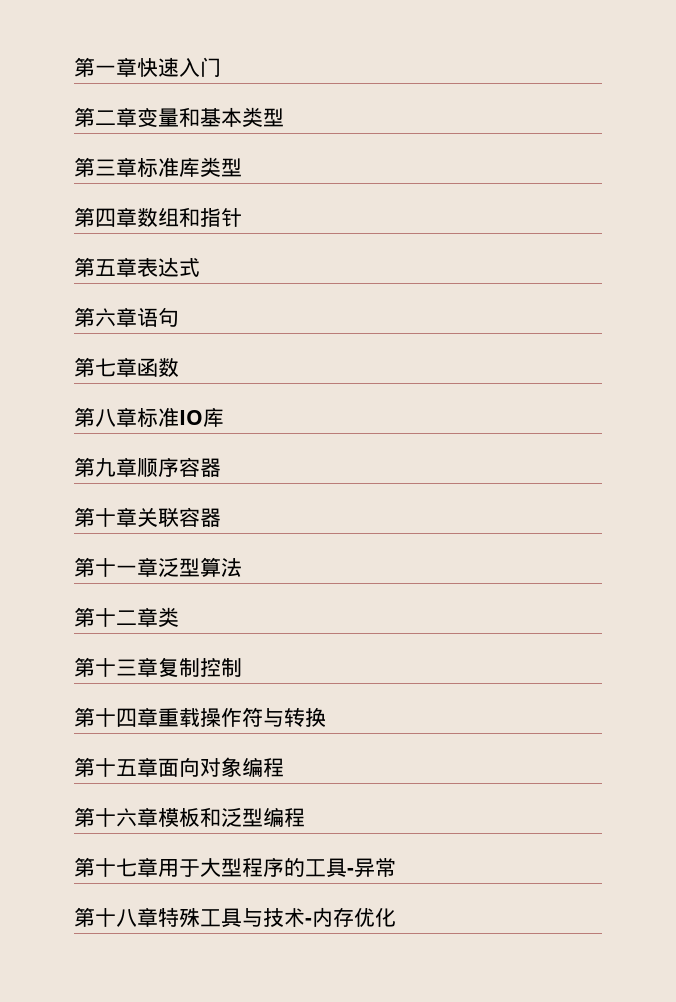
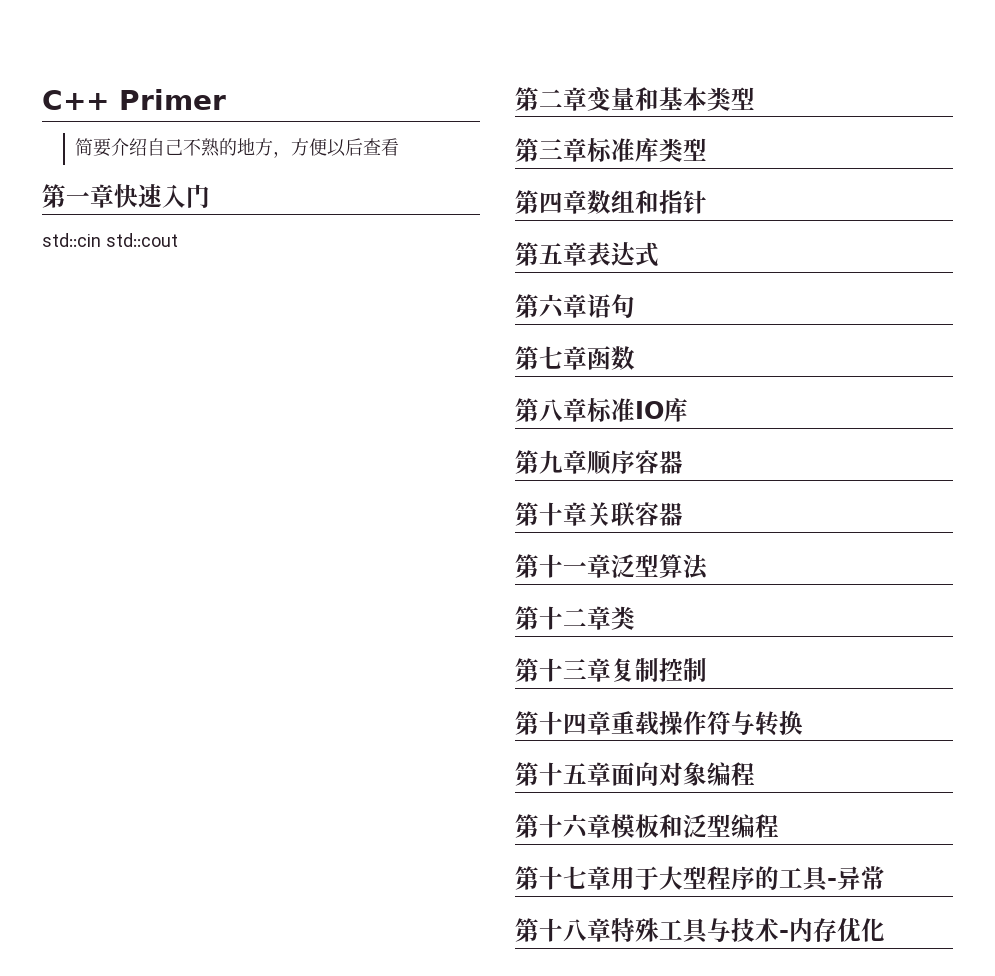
(74, 67) none -> [42,89,226,110] [75,138,400,158] C++ Primer // 简要介绍自己不熟的地方，方便以后查看 //
(221, 67) none -> [42,233,178,247] // std::cin std::cout

